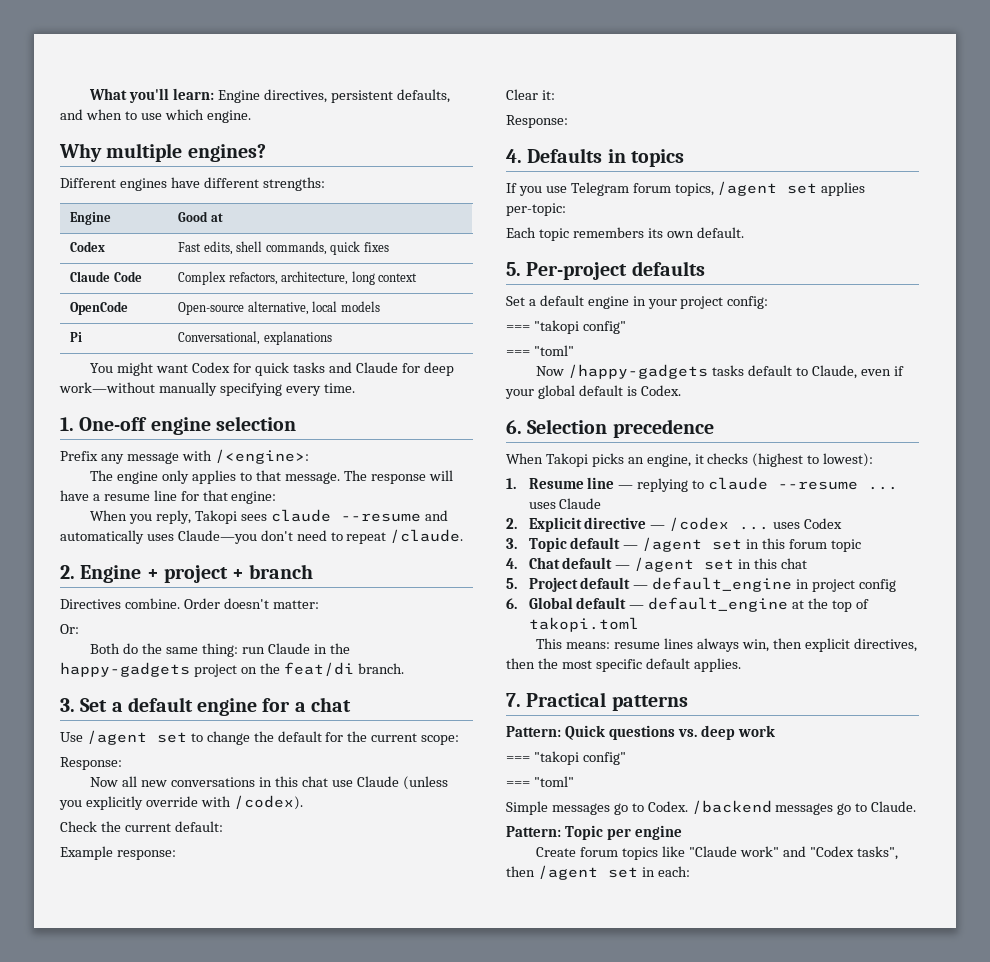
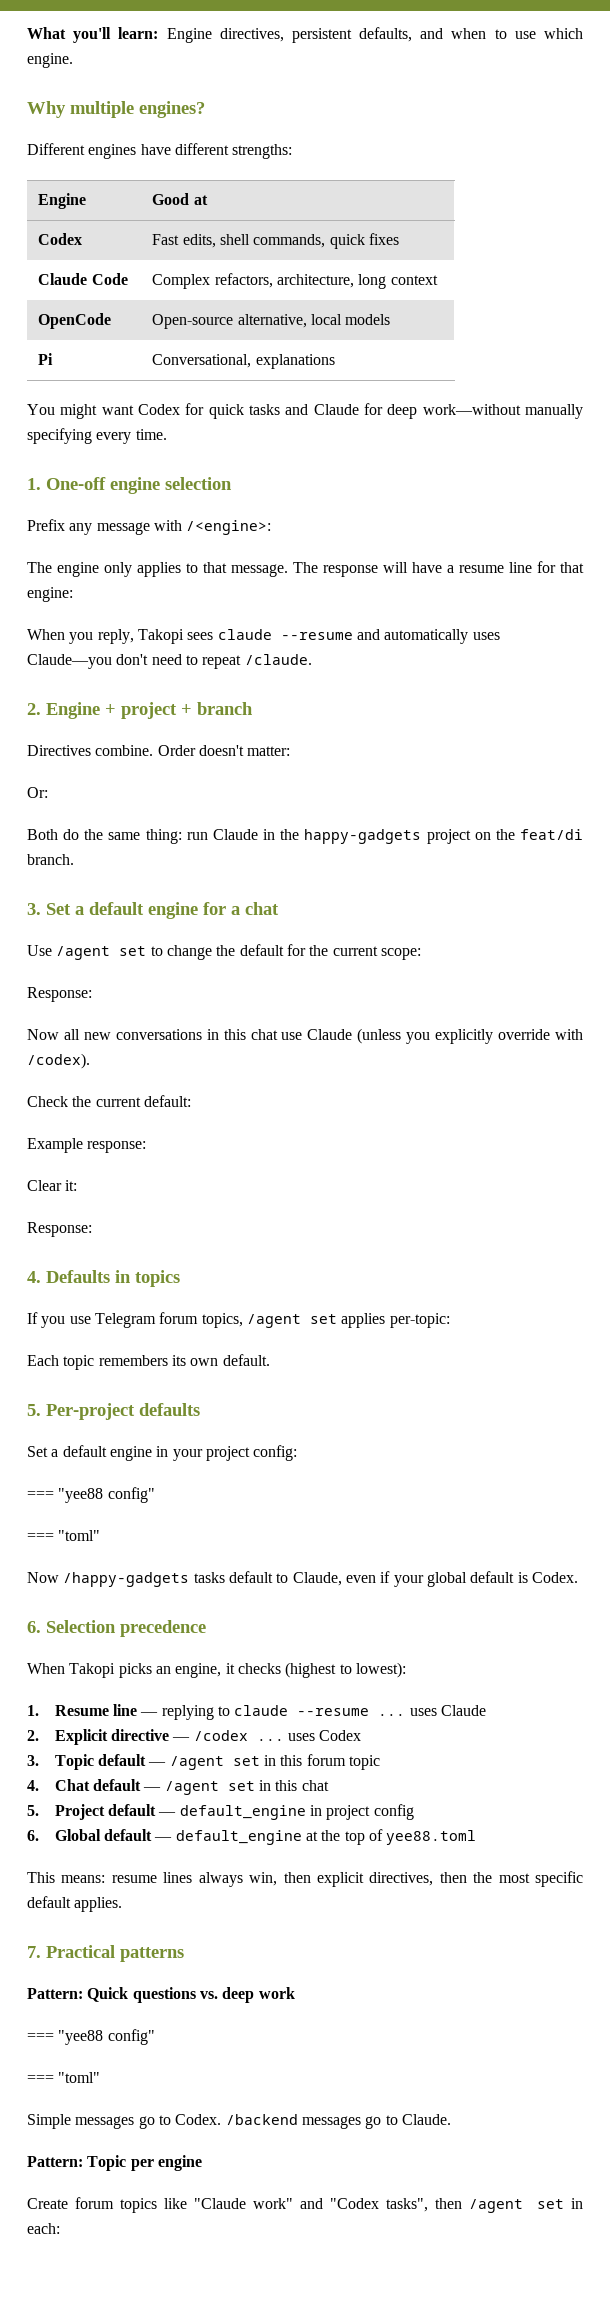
[533,320,579,334] "takopi -> [58,1488,104,1503] "yee88
[528,617,639,632] takopi.toml -> [386,1830,477,1845] yee88.toml
[533,751,579,765] "takopi -> [58,2030,104,2045] "yee88

